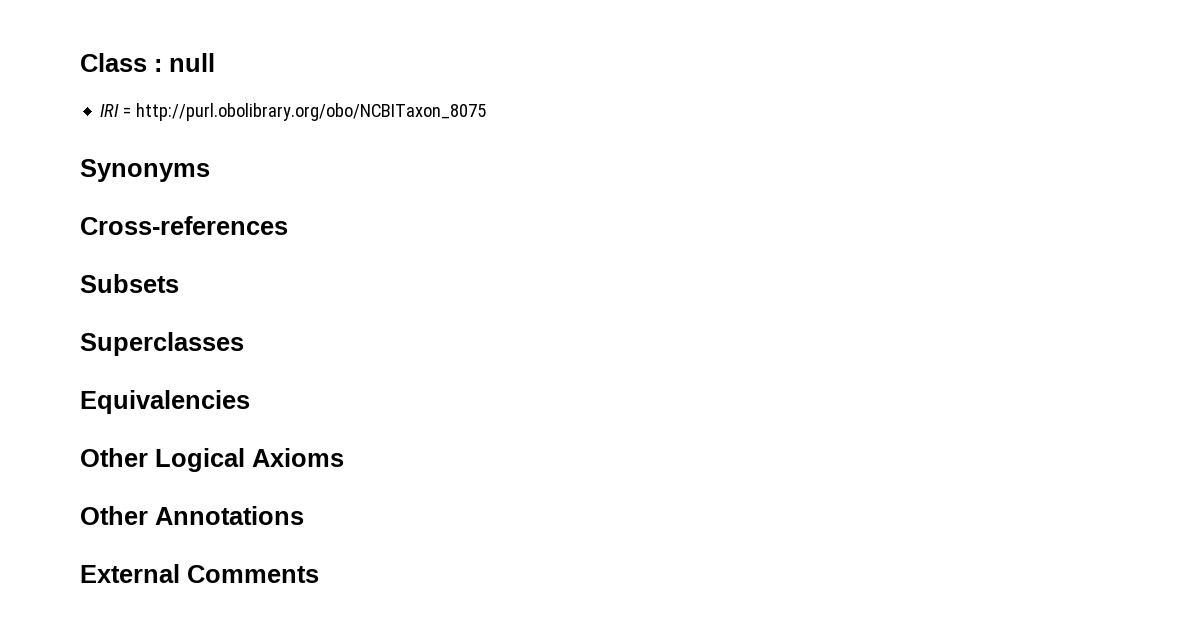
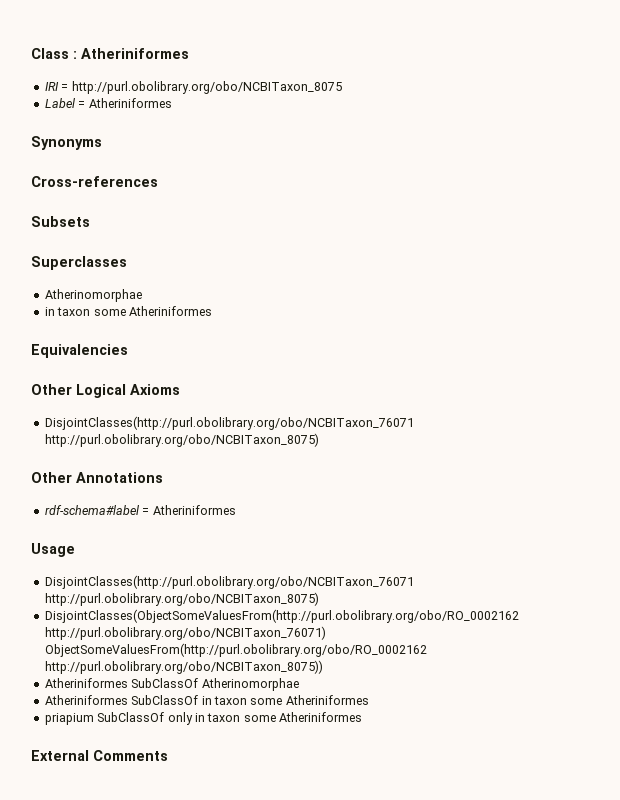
[169,53,215,72] null -> [81,48,189,59] Atheriniformes
(487, 112) none -> [44,98,172,108] // Label = Atheriniformes
(244, 344) none -> [44,289,142,302] [44,306,212,316] // Atherinomorphae // in taxon some Atheriniformes
(344, 457) none -> [44,416,414,430] [44,433,319,447] // DisjointClasses(http://purl.obolibrary.org/obo/NCBITaxon_76071 http://purl.obolibrary.org/obo/NCBITaxon_8075)
(304, 515) none -> [44,505,236,515] [31,543,75,557] [44,575,414,589] [44,592,319,606] [44,609,519,623] [44,626,326,640] [44,643,427,657] [44,660,323,674] [44,678,299,691] [44,695,369,705] [44,712,362,725] // rdf-schema#label = Atheriniformes // Usage // DisjointClasses(http://purl.obolibrary.org/obo/NCBITaxon_76071 http://purl.obolibrary.org/obo/NCBITaxon_8075) // DisjointClasses(ObjectSomeValuesFrom(http://purl.obolibrary.org/obo/RO_0002162 http://purl.obolibrary.org/obo/NCBITaxon_76071) ObjectSomeValuesFrom(http://purl.obolibrary.org/obo/RO_0002162 http://purl.obolibrary.org/obo/NCBITaxon_8075)) // Atheriniformes SubClassOf Atherinomorphae // Atheriniformes SubClassOf in taxon some Atheriniformes // priapium SubClassOf only in taxon some Atheriniformes

